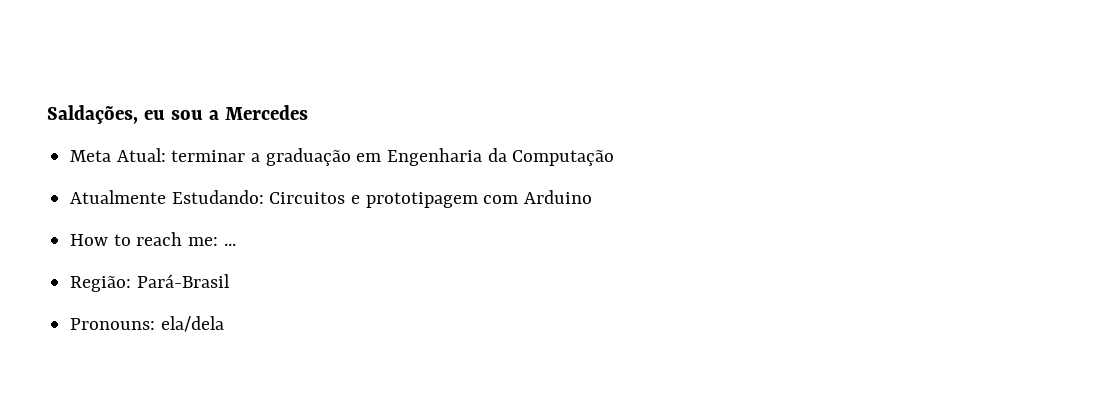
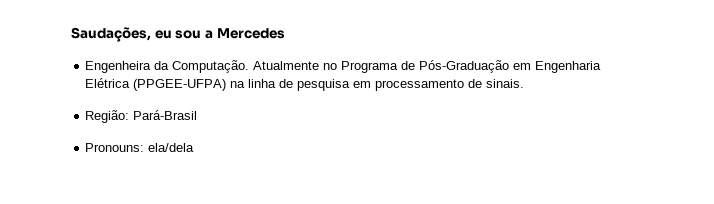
[47,105,138,124] Saldações, -> [71,27,151,42] Saudações,
[70,148,615,166] [70,190,593,208] [70,232,236,246] Meta Atual: terminar a graduação em Engenharia da Computação // Atualmente Estudando: Circuitos e prototipagem com Arduino // How to reach me: ... -> [85,60,602,73] [85,78,525,91] Engenheira da Computação. Atualmente no Programa de Pós-Graduação em Engenharia Elétrica (PPGEE-UFPA) na linha de pesquisa em processamento de sinais.

